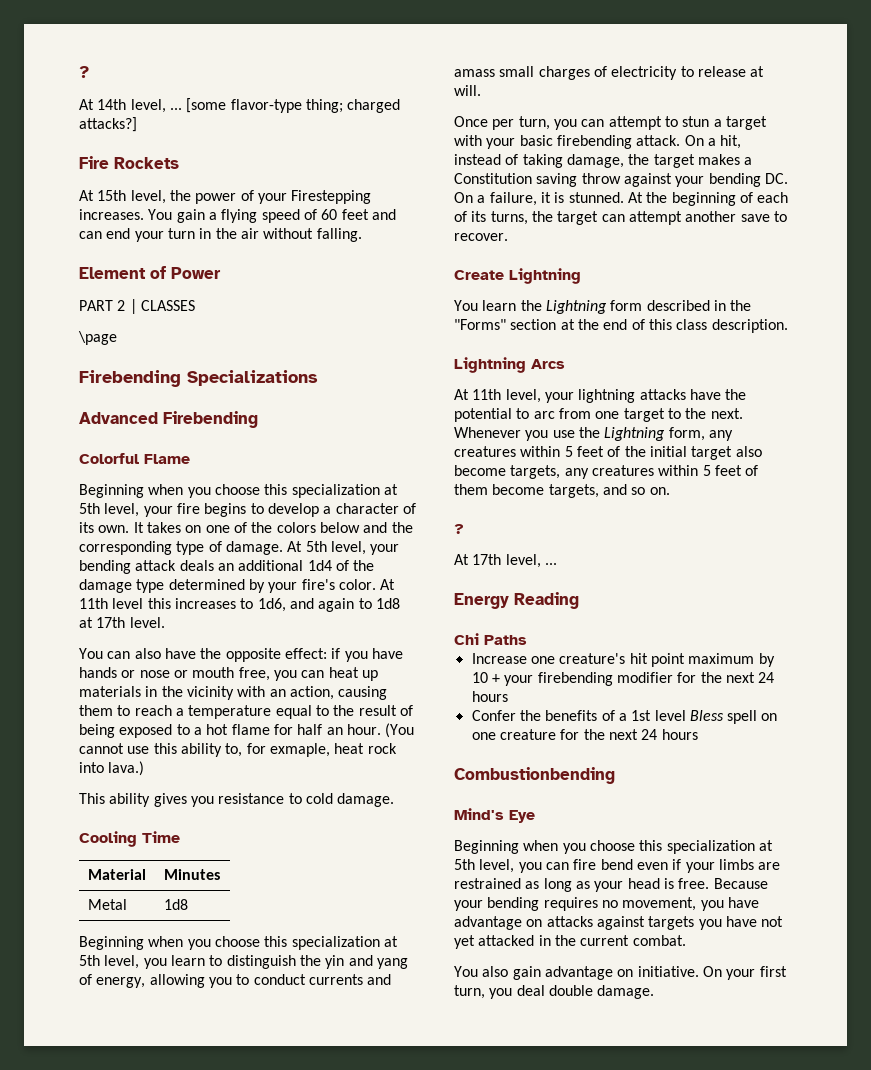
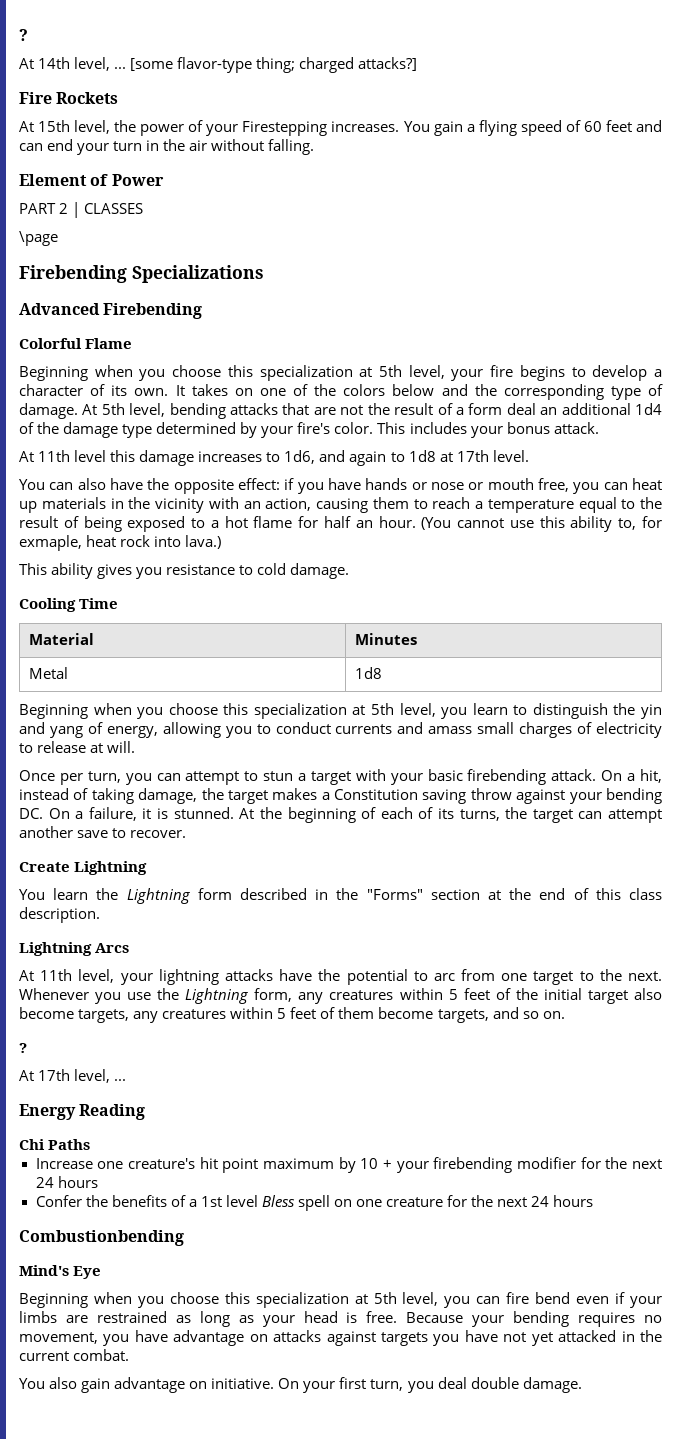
[370,544,400,555] [79,560,214,574] your bending attack deals -> [169,403,536,419] bending attacks that are not the result of a form deal
(376, 584) none -> [377,422,599,438] This includes your bonus attack. //
(171, 603) none -> [139,450,195,466] damage

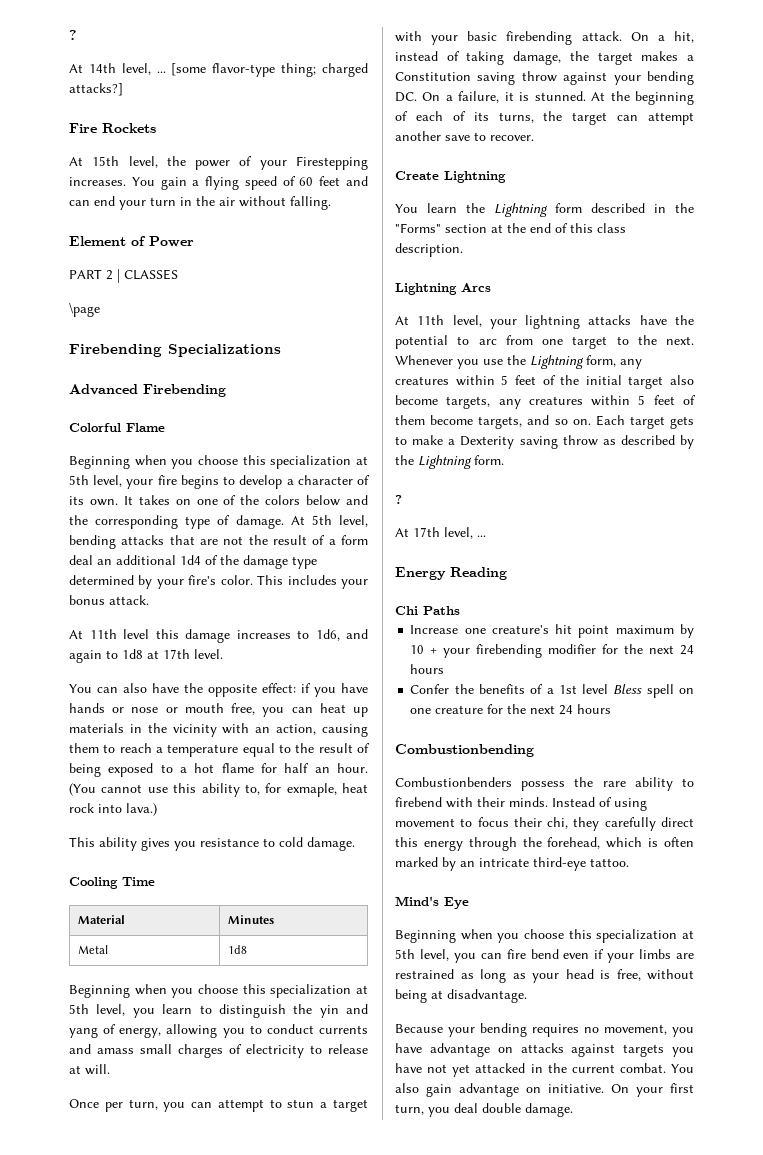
(565, 1015) none -> [595,415,694,429] [395,435,694,449] [395,455,504,469] Each target gets to make a Dexterity saving throw as described by the Lightning form.
(184, 1238) none -> [395,777,694,791] [395,797,647,811] [395,817,694,831] [395,837,694,851] [395,857,629,871] // Combustionbenders possess the rare ability to firebend with their minds. Instead of using movement to focus their chi, they carefully direct this energy through the forehead, which is often marked by an intricate third-eye tattoo.
[366,1311,398,1323] free. -> [616,969,694,981] [395,989,527,1003] free, without being at disadvantage. //
(130, 1355) // -> (666, 1068) none

